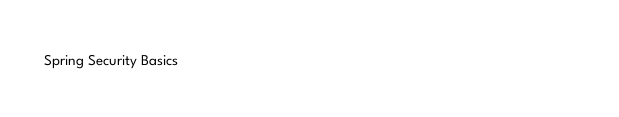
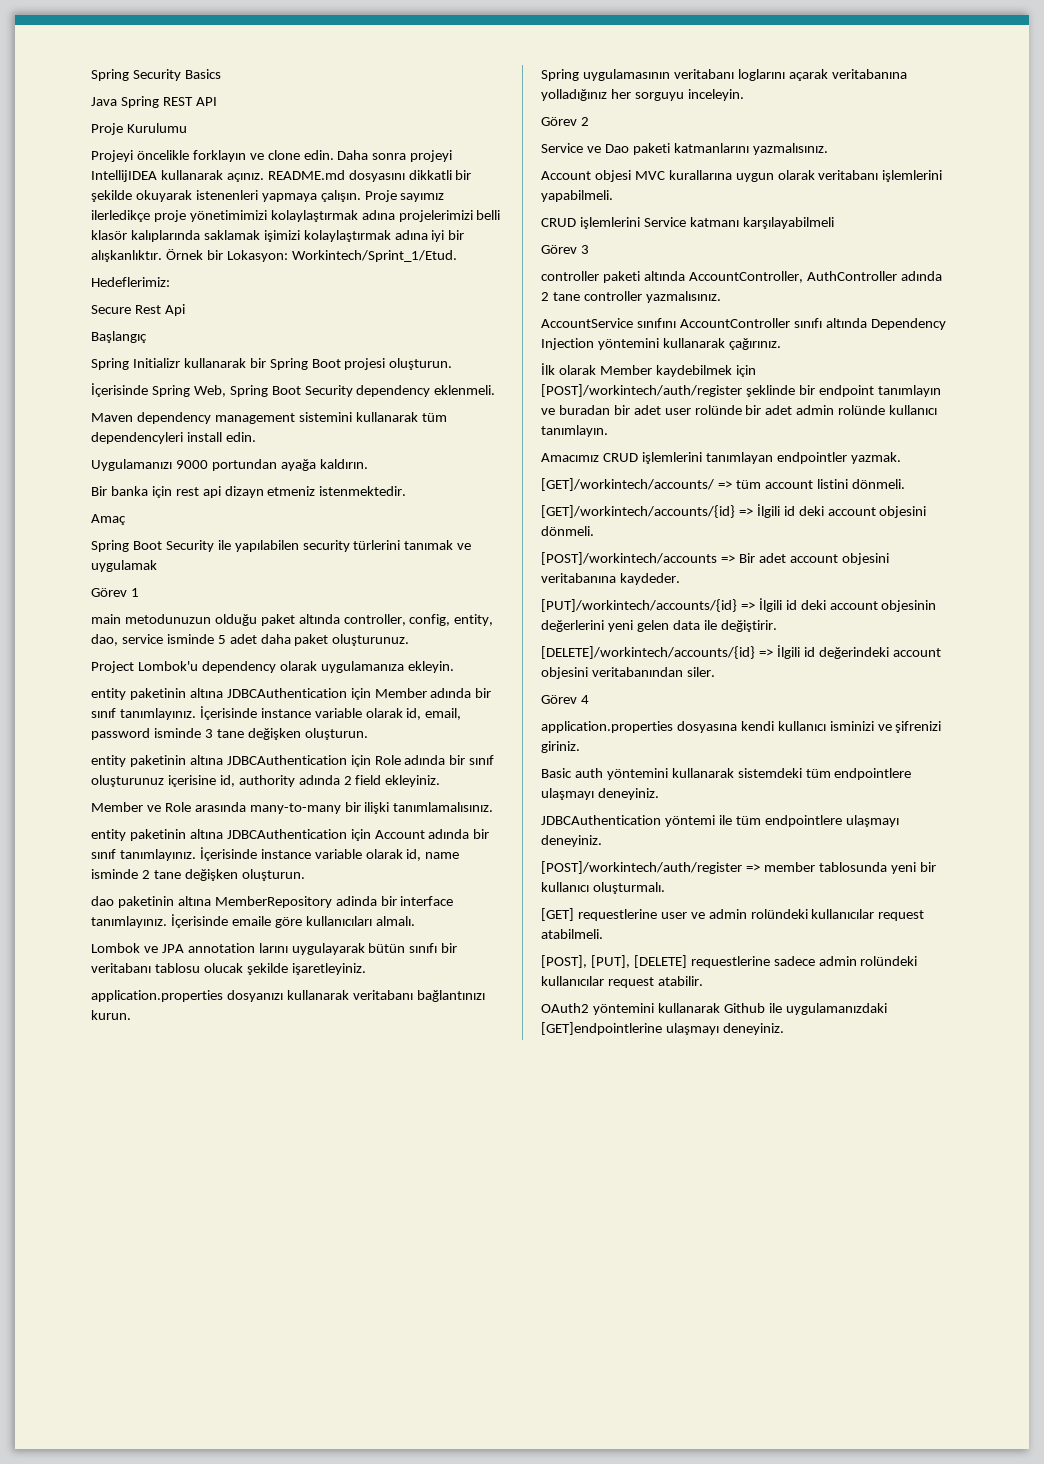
(179, 60) none -> [91,96,217,108] [91,123,187,135] [91,150,453,162] [91,170,472,182] [91,190,445,202] [91,210,501,222] [91,230,465,242] [91,249,457,262] [91,277,170,287] [91,304,185,316] [91,331,147,343] [91,358,453,370] [91,383,496,397] [91,412,447,424] [91,432,256,444] [91,459,368,471] [91,486,407,498] [91,514,126,525] [91,540,472,552] [91,560,157,572] [91,588,139,597] [91,614,494,626] [91,634,410,646] [91,661,454,673] [91,688,492,700] [91,706,462,720] [91,728,368,740] [91,755,495,767] [91,775,441,787] [91,802,494,814] [91,829,490,841] [91,847,460,861] [91,869,305,881] [91,896,454,908] [91,914,415,928] [91,943,458,955] [91,963,366,975] [91,990,485,1002] [91,1010,131,1020] [541,69,907,81] [541,89,744,101] [541,117,589,126] [541,143,828,155] [541,170,943,182] [541,190,613,202] [541,217,834,229] [541,245,589,254] [541,271,942,283] [541,291,721,303] [541,318,946,330] [541,338,781,350] [541,363,756,377] [541,384,941,397] [541,405,938,415] [541,425,608,437] [541,452,901,464] [541,478,905,491] [541,504,927,518] [541,526,594,536] [541,552,889,565] [541,573,680,585] [541,598,937,612] [541,620,777,632] [541,645,941,659] [541,667,715,679] [541,695,589,704] [541,721,942,733] [541,741,580,753] [541,768,912,780] [541,788,659,800] [541,815,899,827] [541,835,602,847] [541,861,936,874] [541,882,665,894] [541,908,925,921] [541,929,603,939] [541,955,918,968] [541,976,703,988] [541,1003,887,1015] [541,1022,784,1035] // Java Spring REST API // Proje Kurulumu // Projeyi öncelikle forklayın ve clone edin. Daha sonra projeyi IntellijIDEA kullanarak açınız. README.md dosyasını dikkatli bir şekilde okuyarak istenenleri yapmaya çalışın. Proje sayımız ilerledikçe proje yönetimimizi kolaylaştırmak adına projelerimizi belli klasör kalıplarında saklamak işimizi kolaylaştırmak adına iyi bir alışkanlıktır. Örnek bir Lokasyon: Workintech/Sprint_1/Etud. // Hedeflerimiz: // Secure Rest Api // Başlangıç // Spring Initializr kullanarak bir Spring Boot projesi oluşturun. // İçerisinde Spring Web, Spring Boot Security dependency eklenmeli. // Maven dependency management sistemini kullanarak tüm dependencyleri install edin. // Uygulamanızı 9000 portundan ayağa kaldırın. // Bir banka için rest api dizayn etmeniz istenmektedir. // Amaç // Spring Boot Security ile yapılabilen security türlerini tanımak ve uygulamak // Görev 1 // main metodunuzun olduğu paket altında controller, config, entity, dao, service isminde 5 adet daha paket oluşturunuz. // Project Lombok'u dependency olarak uygulamanıza ekleyin. // entity paketinin altına JDBCAuthentication için Member adında bir sınıf tanımlayınız. İçerisinde instance variable olarak id, email, password isminde 3 tane değişken oluşturun. // entity paketinin altına JDBCAuthentication için Role adında bir sınıf oluşturunuz içerisine id, authority adında 2 field ekleyiniz. // Member ve Role arasında many-to-many bir ilişki tanımlamalısınız. // entity paketinin altına JDBCAuthentication için Account adında bir sınıf tanımlayınız. İçerisinde instance variable olarak id, name isminde 2 tane değişken oluşturun. // dao paketinin altına MemberRepository adinda bir interface tanımlayınız. İçerisinde emaile göre kullanıcıları almalı. // Lombok ve JPA annotation larını uygulayarak bütün sınıfı bir veritabanı tablosu olucak şekilde işaretleyiniz. // application.properties dosyanızı kullanarak veritabanı bağlantınızı kurun. // Spring uygulamasının veritabanı loglarını açarak veritabanına yolladığınız her sorguyu inceleyin. // Görev 2 // Service ve Dao paketi katmanlarını yazmalısınız. // Account objesi MVC kurallarına uygun olarak veritabanı işlemlerini yapabilmeli. // CRUD işlemlerini Service katmanı karşılayabilmeli // Görev 3 // controller paketi altında AccountController, AuthController adında 2 tane controller yazmalısınız. // AccountService sınıfını AccountController sınıfı altında Dependency Injection yöntemini kullanarak çağırınız. // İlk olarak Member kaydebilmek için [POST]/workintech/auth/register şeklinde bir endpoint tanımlayın ve buradan bir adet user rolünde bir adet admin rolünde kullanıcı tanımlayın. // Amacımız CRUD işlemlerini tanımlayan endpointler yazmak. // [GET]/workintech/accounts/ => tüm account listini dönmeli. // [GET]/workintech/accounts/{id} => İlgili id deki account objesini dönmeli. // [POST]/workintech/accounts => Bir adet account objesini veritabanına kaydeder. // [PUT]/workintech/accounts/{id} => İlgili id deki account objesinin değerlerini yeni gelen data ile değiştirir. // [DELETE]/workintech/accounts/{id} => İlgili id değerindeki account objesini veritabanından siler. // Görev 4 // application.properties dosyasına kendi kullanıcı isminizi ve şifrenizi giriniz. // Basic auth yöntemini kullanarak sistemdeki tüm endpointlere ulaşmayı deneyiniz. // JDBCAuthentication yöntemi ile tüm endpointlere ulaşmayı deneyiniz. // [POST]/workintech/auth/register => member tablosunda yeni bir kullanıcı oluşturmalı. // [GET] requestlerine user ve admin rolündeki kullanıcılar request atabilmeli. // [POST], [PUT], [DELETE] requestlerine sadece admin rolündeki kullanıcılar request atabilir. // OAuth2 yöntemini kullanarak Github ile uygulamanızdaki [GET]endpointlerine ulaşmayı deneyiniz.

